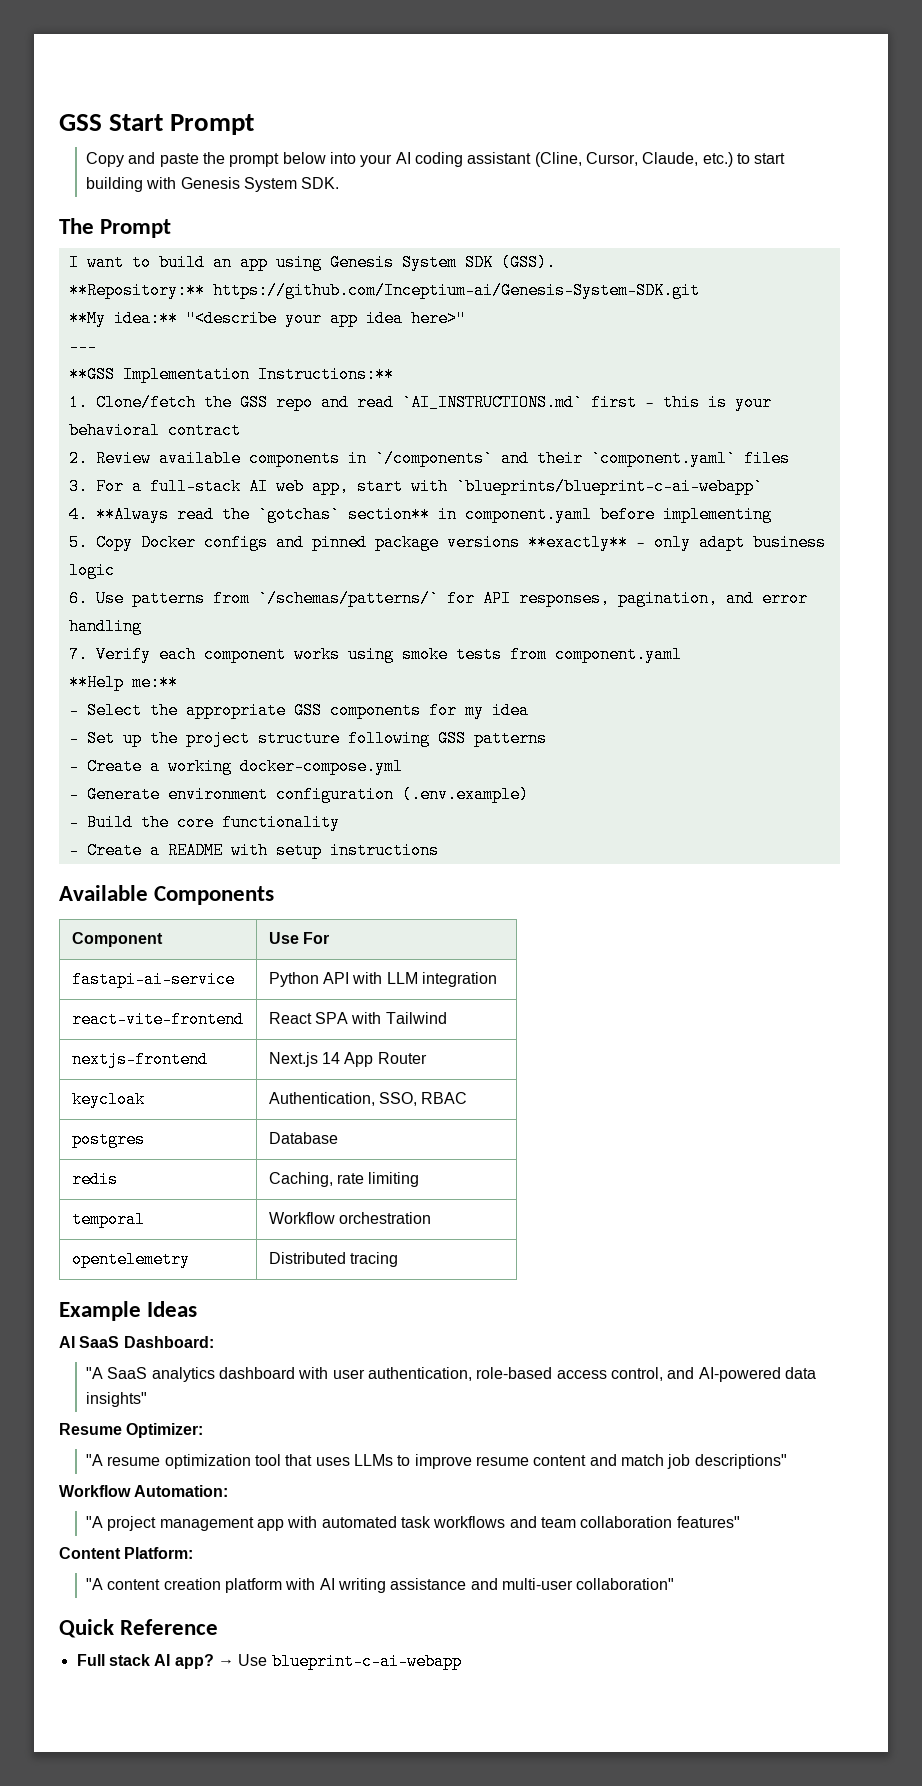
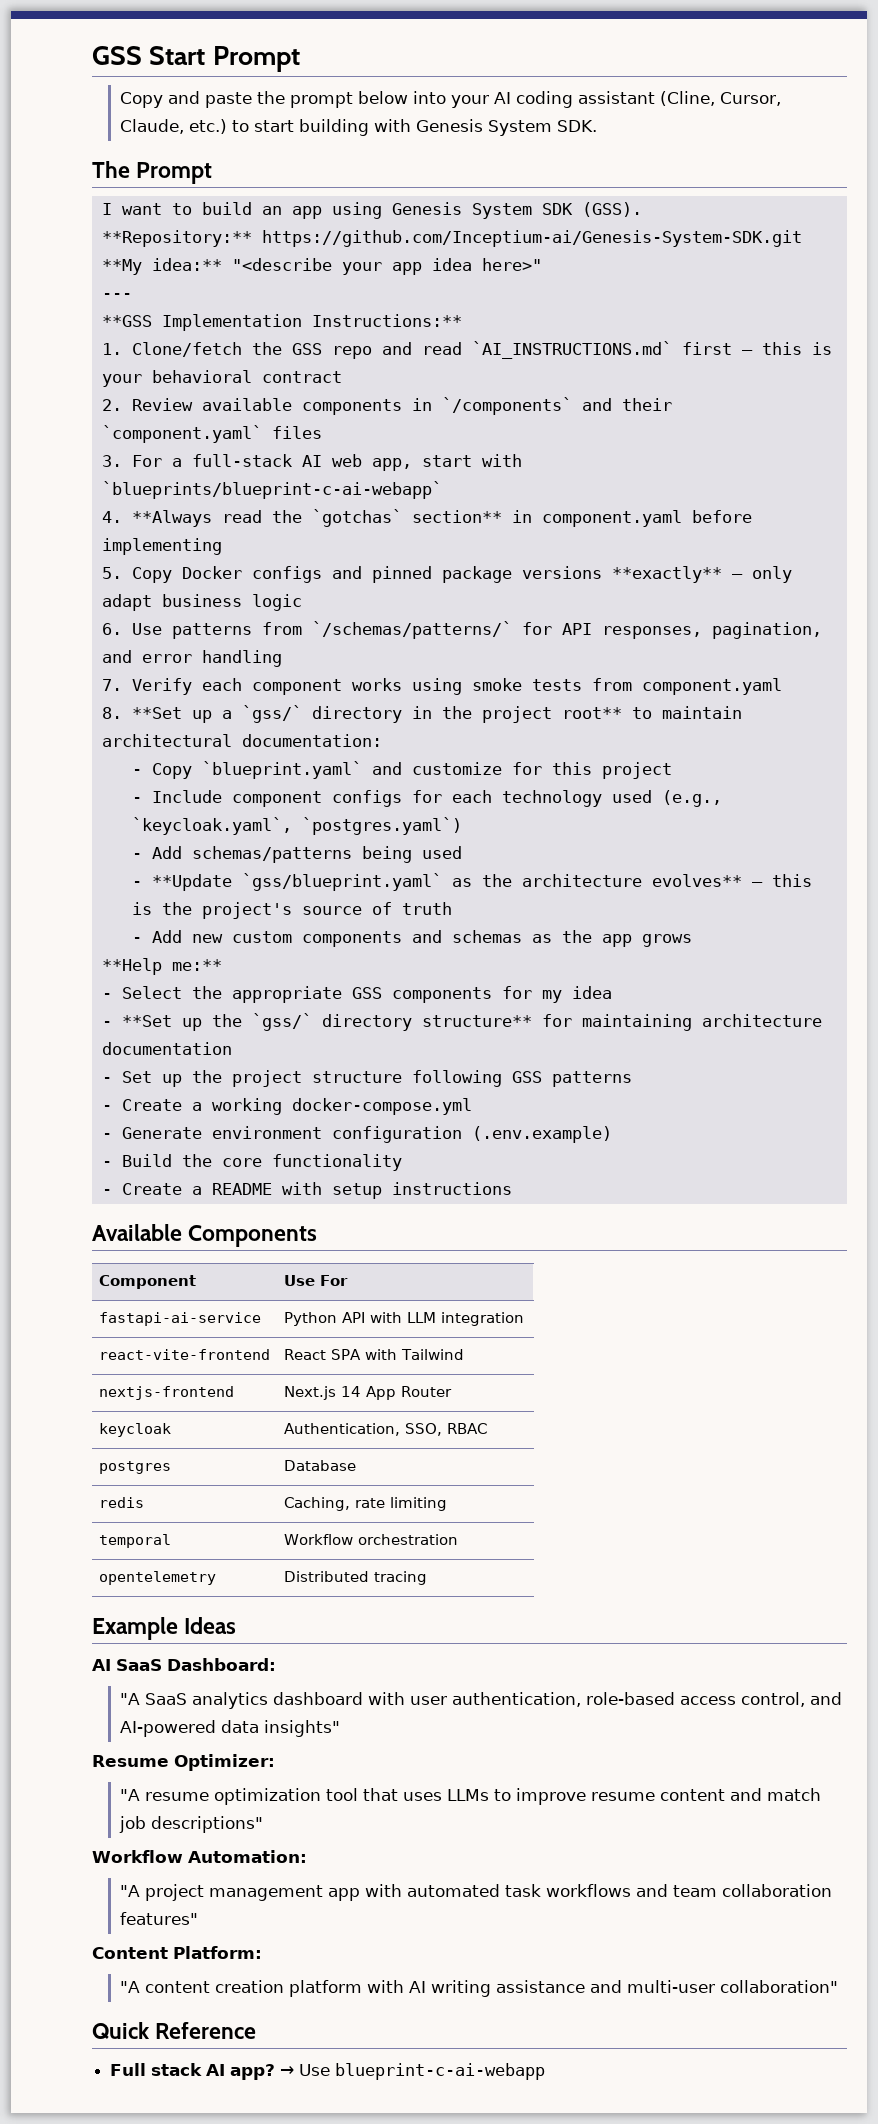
(682, 654) none -> [101,705,742,723] [101,734,382,747] [131,761,672,779] [131,790,722,807] [131,817,462,835] [131,846,462,863] [131,873,812,891] [131,902,452,919] [131,930,692,947] // 8. **Set up a `gss/` directory in the project root** to maintain architectural documentation: // - Copy `blueprint.yaml` and customize for this project // - Include component configs for each technology used (e.g., `keycloak.yaml`, `postgres.yaml`) // - Add schemas/patterns being used // - **Update `gss/blueprint.yaml` as the architecture evolves** — this is the project's source of truth // - Add new custom components and schemas as the app grows
(529, 710) none -> [101,1013,822,1031] [101,1042,232,1055] // - **Set up the `gss/` directory structure** for maintaining architecture documentation

